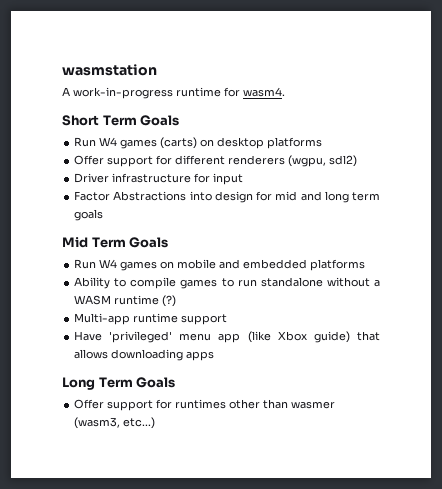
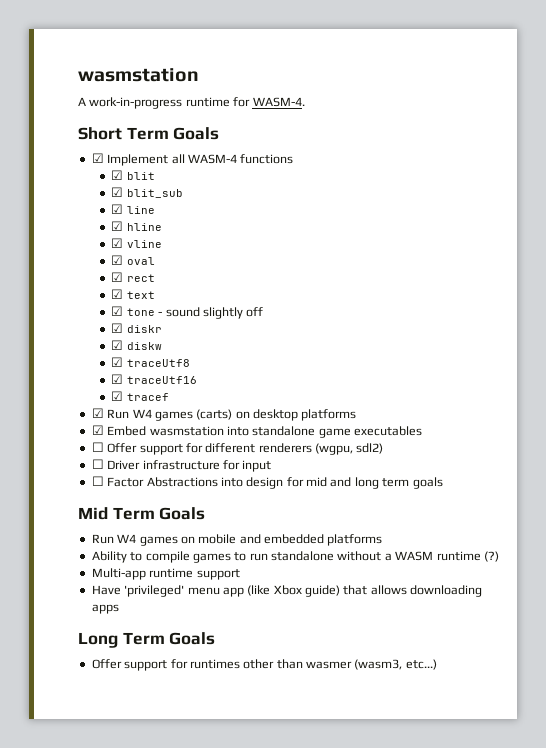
[243,87,285,97] wasm4. -> [252,97,305,107] WASM-4.
(180, 120) none -> [91,153,294,166] [111,170,155,180] [111,187,183,198] [111,204,155,214] [111,221,162,231] [111,238,162,248] [111,255,155,265] [111,272,155,282] [111,289,155,299] [111,306,264,319] [111,323,162,333] [111,340,162,350] [111,357,190,367] [111,374,197,384] [111,391,169,401] [91,408,104,418] ☑ Implement all WASM-4 functions // ☑ blit // ☑ blit_sub // ☑ line // ☑ hline // ☑ vline // ☑ oval // ☑ rect // ☑ text // ☑ tone - sound slightly off // ☑ diskr // ☑ diskw // ☑ traceUtf8 // ☑ traceUtf16 // ☑ tracef // ☑
(323, 143) none -> [91,425,422,438] [91,442,104,452] ☑ Embed wasmstation into standalone game executables // ☐
(358, 161) none -> [91,459,104,469] ☐
(244, 179) none -> [91,476,104,486] ☐

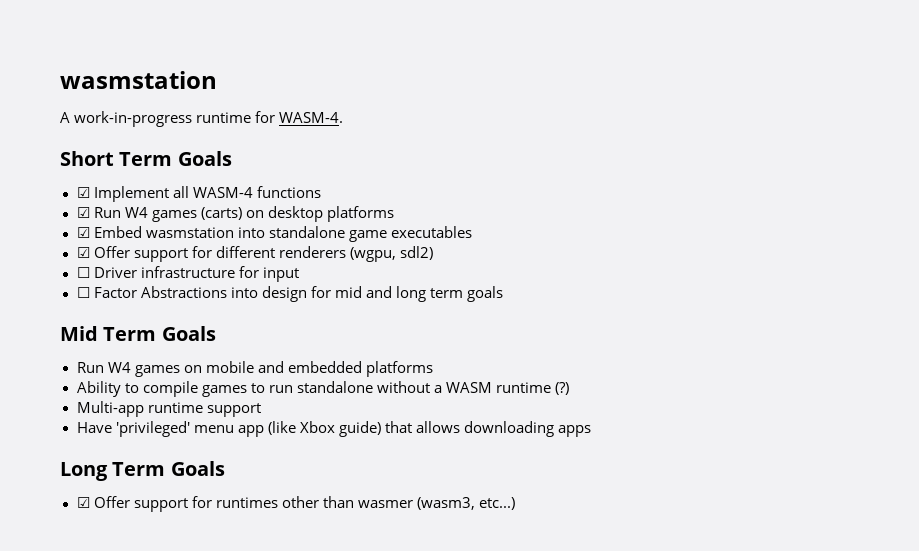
[111,170,155,180] [111,187,183,198] [111,204,155,214] [111,221,162,231] [111,238,162,248] [111,255,155,265] [111,272,155,282] [111,289,155,299] [111,306,264,319] [111,323,162,333] [111,340,162,350] [111,357,190,367] [111,374,197,384] [111,391,169,401] // ☑ blit // ☑ blit_sub // ☑ line // ☑ hline // ☑ vline // ☑ oval // ☑ rect // ☑ text // ☑ tone - sound slightly off // ☑ diskr // ☑ diskw // ☑ traceUtf8 // ☑ traceUtf16 // ☑ tracef -> (321, 192) none
[91,442,104,452] ☐ -> [76,247,90,258] ☑
(216, 638) none -> [76,497,90,508] ☑

